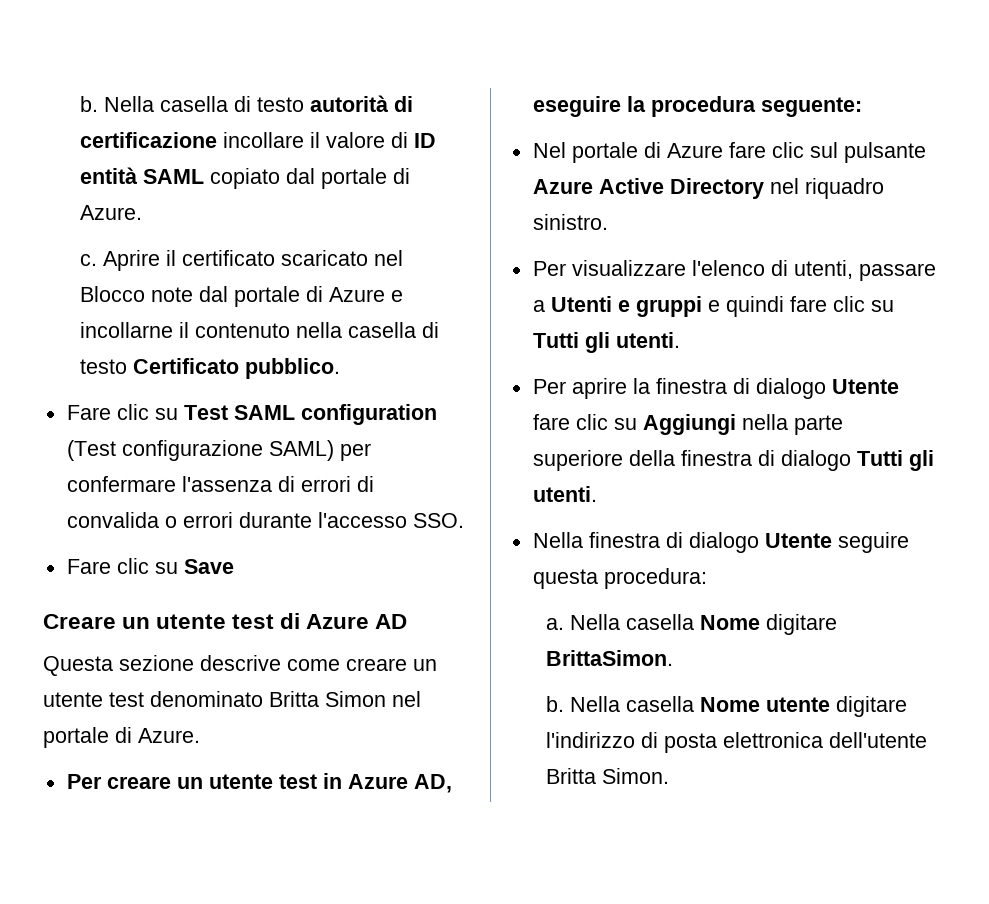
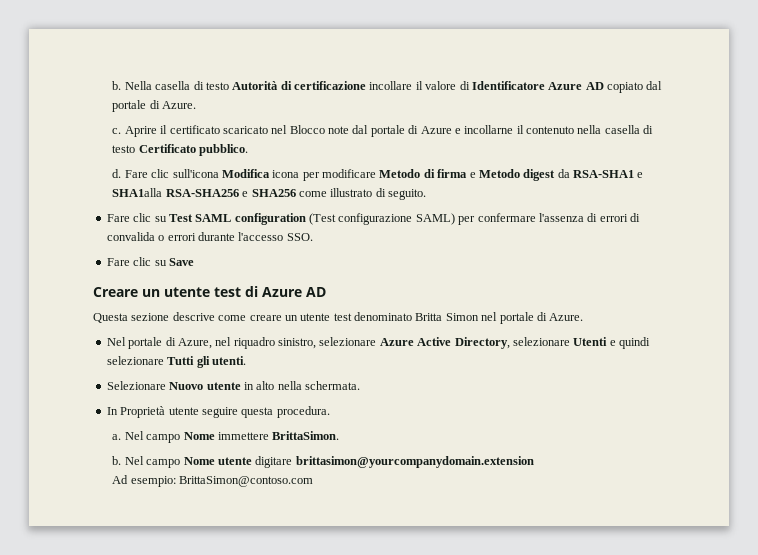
[310,95,390,112] autorità -> [232,81,279,90] Autorità
[414,133,437,148] [80,167,205,184] ID entità SAML -> [471,81,604,90] Identificatore Azure AD
(341, 368) none -> [112,169,644,181] [112,188,427,200] // d. Fare clic sull'icona Modifica icona per modificare Metodo di firma e Metodo digest da RSA-SHA1 e SHA1alla RSA-SHA256 e SHA256 come illustrato di seguito.
[66,773,452,793] [532,96,862,117] [532,142,926,163] [532,178,884,199] [532,214,608,230] [532,260,936,281] [532,296,894,317] [532,332,680,353] [532,378,899,399] [532,414,843,435] [532,450,934,471] [532,486,597,502] [532,532,832,553] Per creare un utente test in Azure AD, eseguire la procedura seguente: // Nel portale di Azure fare clic sul pulsante Azure Active Directory nel riquadro sinistro. // Per visualizzare l'elenco di utenti, passare a Utenti e gruppi e quindi fare clic su Tutti gli utenti. // Per aprire la finestra di dialogo Utente fare clic su Aggiungi nella parte superiore della finestra di dialogo Tutti gli utenti. // Nella finestra di dialogo Utente -> [106,337,650,349] [106,356,246,368] [106,381,360,390] [106,406,199,418] Nel portale di Azure, nel riquadro sinistro, selezionare Azure Active Directory, selezionare Utenti e quindi selezionare Tutti gli utenti. // Selezionare Nuovo utente in alto nella schermata. // In Proprietà utente
[603,568,707,589] procedura: -> [276,406,330,418] procedura.
[570,614,838,635] Nella casella Nome digitare -> [124,431,269,443] Nel campo Nome immettere
[570,696,695,712] Nella casella -> [124,456,181,468] Nel campo
[546,732,928,753] [546,768,670,784] l'indirizzo di posta elettronica dell'utente Britta Simon. -> [295,456,534,468] [112,475,314,487] brittasimon@yourcompanydomain.extension // Ad esempio: BrittaSimon@contoso.com

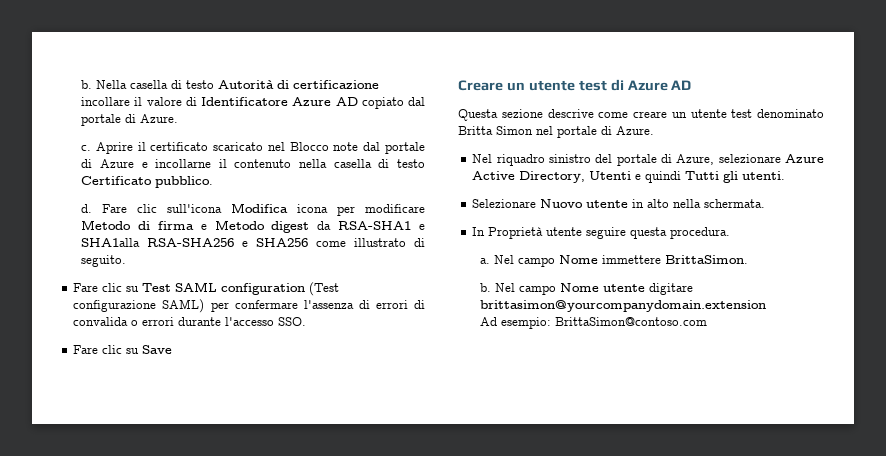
[128,337,316,349] portale di Azure, nel riquadro sinistro, -> [496,154,715,166] riquadro sinistro del portale di Azure,
[512,337,570,346] selezionare -> (586, 177) none
[106,356,164,365] selezionare -> (682, 177) none

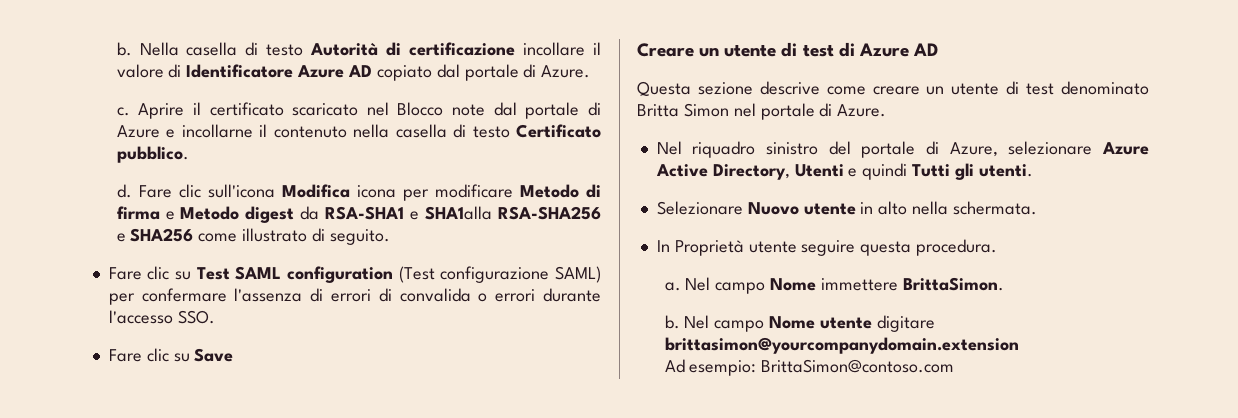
(575, 85) none -> [781,42,798,57] di
(727, 113) none -> [1006,81,1020,95] di

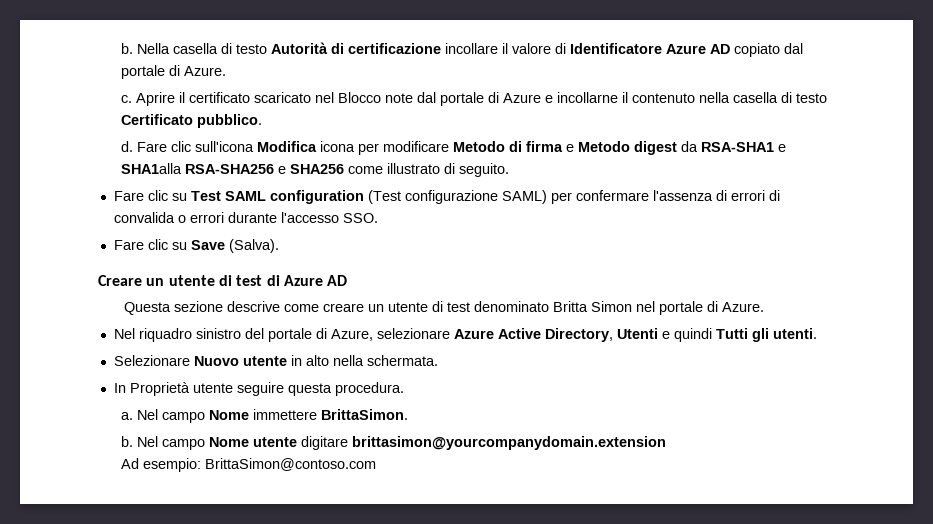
(234, 355) none -> [228,239,279,253] (Salva).

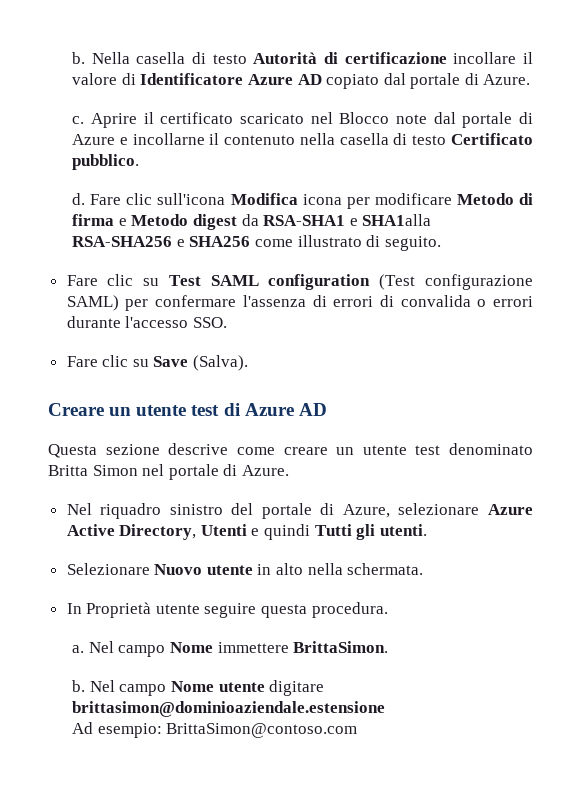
[218,275,232,286] di -> (187, 410) none
[432,301,444,312] di -> (407, 450) none
[352,436,667,450] brittasimon@yourcompanydomain.extension -> [72,701,386,717] brittasimon@dominioaziendale.estensione

